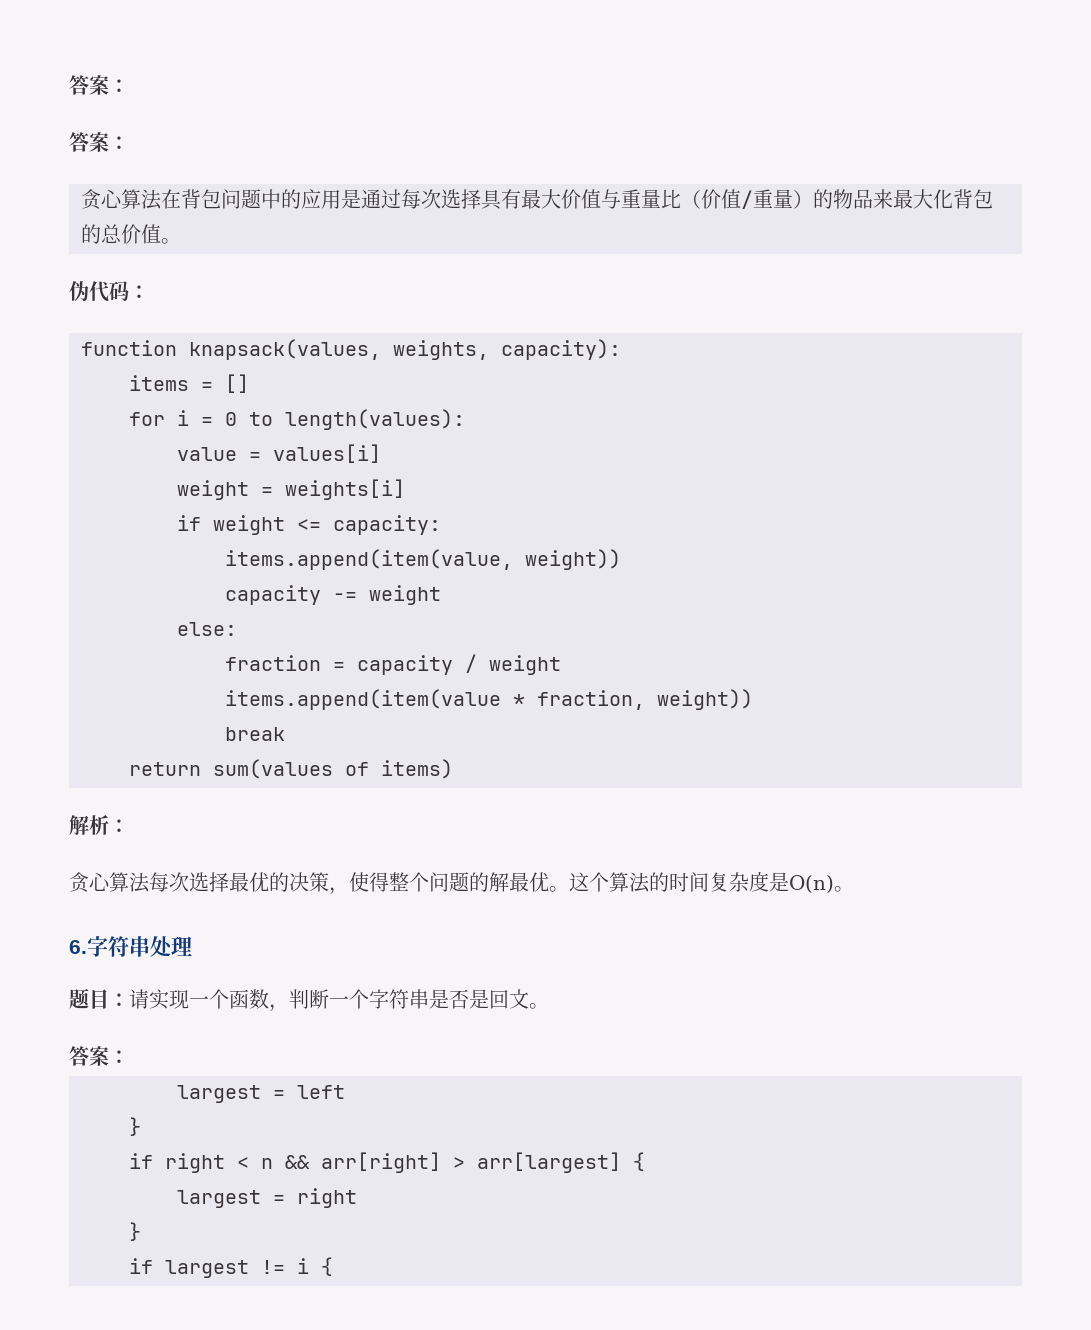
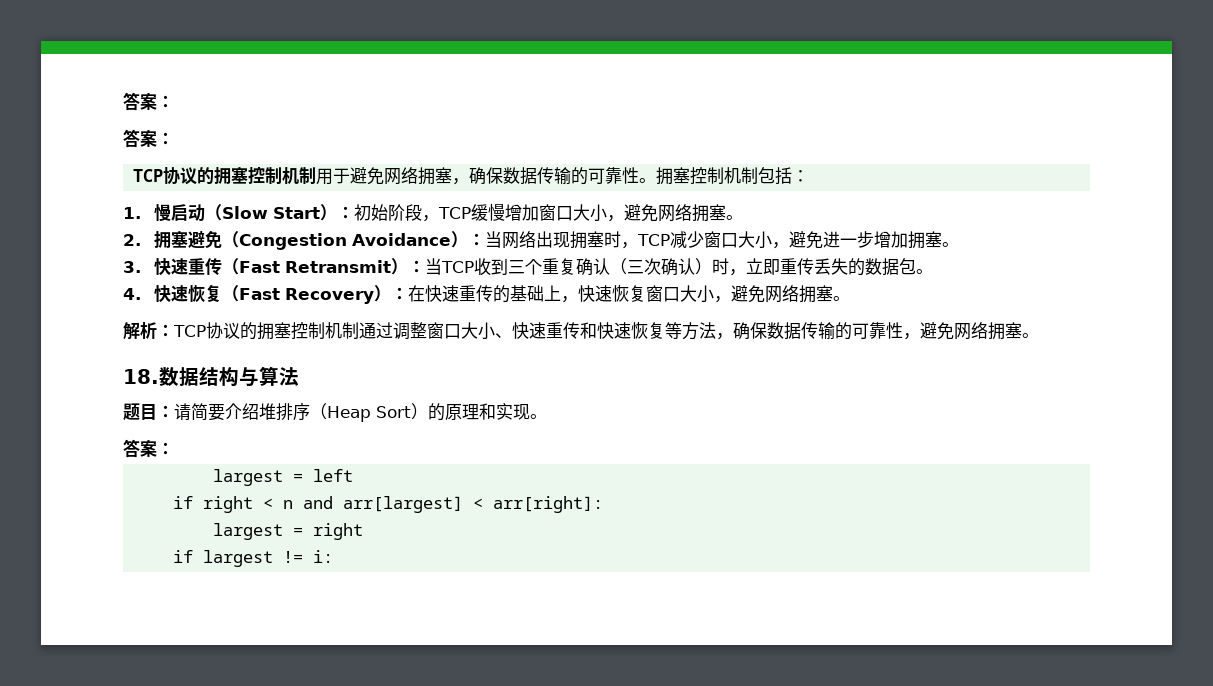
[81,189,993,210] [81,224,181,244] [69,281,149,302] [81,339,621,360] [129,374,249,393] [129,409,465,430] [177,444,381,463] [177,479,405,500] [177,515,441,535] [225,549,621,570] [225,585,441,605] [177,622,237,636] [225,654,561,675] [225,689,753,710] [225,727,285,741] [129,759,453,779] [69,815,129,835] [69,871,854,895] [69,936,192,957] [69,988,529,1012] 贪心算法在背包问题中的应用是通过每次选择具有最大价值与重量比（价值/重量）的物品来最大化背包的总价值。 // 伪代码： // function knapsack(values, weights, capacity): // items = [] // for i = 0 to length(values): // value = values[i] // weight = weights[i] // if weight <= capacity: // items.append(item(value, weight)) // capacity -= weight // else: // fraction = capacity / weight // items.append(item(value * fraction, weight)) // break // return sum(values of items) // 解析： // 贪心算法每次选择最优的决策，使得整个问题的解最优。这个算法的时间复杂度是O(n)。 // 6.字符串处理 // 题目：请实现一个函数，判断一个字符串是否是回文 -> [133,166,810,185] [123,203,744,222] [123,231,960,250] [123,258,934,276] [123,284,851,304] [123,321,1039,340] [123,366,299,387] [123,403,530,422] TCP协议的拥塞控制机制用于避免网络拥塞，确保数据传输的可靠性。拥塞控制机制包括： // 1.慢启动（Slow Start）：初始阶段，TCP缓慢增加窗口大小，避免网络拥塞。 // 2.拥塞避免（Congestion Avoidance）：当网络出现拥塞时，TCP减少窗口大小，避免进一步增加拥塞。 // 3.快速重传（Fast Retransmit）：当TCP收到三个重复确认（三次确认）时，立即重传丢失的数据包。 // 4.快速恢复（Fast Recovery）：在快速重传的基础上，快速恢复窗口大小，避免网络拥塞。 // 解析：TCP协议的拥塞控制机制通过调整窗口大小、快速重传和快速恢复等方法，确保数据传输的可靠性，避免网络拥塞。 // 18.数据结构与算法 // 题目：请简要介绍堆排序（Heap Sort）的原理和实现
[129,1117,141,1136] // } -> (354, 475) none
[285,1152,645,1173] && arr[right] > arr[largest] { -> [303,496,604,513] and arr[largest] < arr[right]:
[129,1222,141,1241] // } -> (364, 531) none
[297,1257,333,1276] i { -> [313,550,334,563] i:

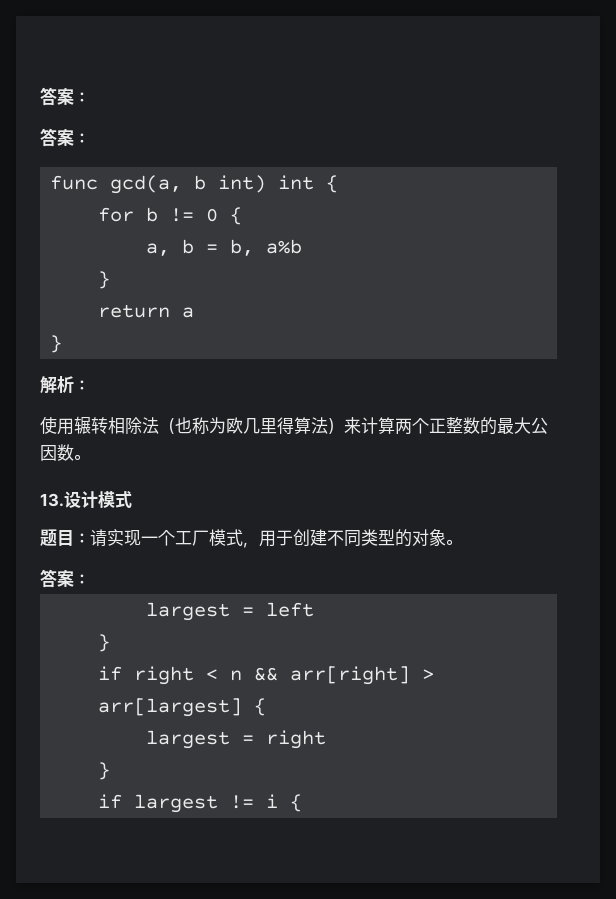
[133,166,810,185] [123,203,744,222] [123,231,960,250] [123,258,934,276] [123,284,851,304] [123,321,1039,340] [123,366,299,387] [123,403,530,422] TCP协议的拥塞控制机制用于避免网络拥塞，确保数据传输的可靠性。拥塞控制机制包括： // 1.慢启动（Slow Start）：初始阶段，TCP缓慢增加窗口大小，避免网络拥塞。 // 2.拥塞避免（Congestion Avoidance）：当网络出现拥塞时，TCP减少窗口大小，避免进一步增加拥塞。 // 3.快速重传（Fast Retransmit）：当TCP收到三个重复确认（三次确认）时，立即重传丢失的数据包。 // 4.快速恢复（Fast Recovery）：在快速重传的基础上，快速恢复窗口大小，避免网络拥塞。 // 解析：TCP协议的拥塞控制机制通过调整窗口大小、快速重传和快速恢复等方法，确保数据传输的可靠性，避免网络拥塞。 // 18.数据结构与算法 // 题目：请简要介绍堆排序（Heap Sort）的原理和实现 -> [50,175,339,194] [98,207,243,225] [146,239,303,256] [98,271,111,289] [98,304,195,318] [50,335,63,353] [40,375,90,394] [40,416,548,435] [40,444,90,461] [40,491,132,508] [40,529,446,548] func gcd(a, b int) int { // for b != 0 { // a, b = b, a%b // } // return a // } // 解析： // 使用辗转相除法（也称为欧几里得算法）来计算两个正整数的最大公因数。 // 13.设计模式 // 题目：请实现一个工厂模式，用于创建不同类型的对象
(354, 475) none -> [98,634,111,652] // }
[303,496,604,513] and arr[largest] < arr[right]: -> [254,666,435,685] [98,698,267,717] && arr[right] > arr[largest] {
(364, 531) none -> [98,762,111,780] // }
[313,550,334,563] i: -> [266,794,303,812] i {

